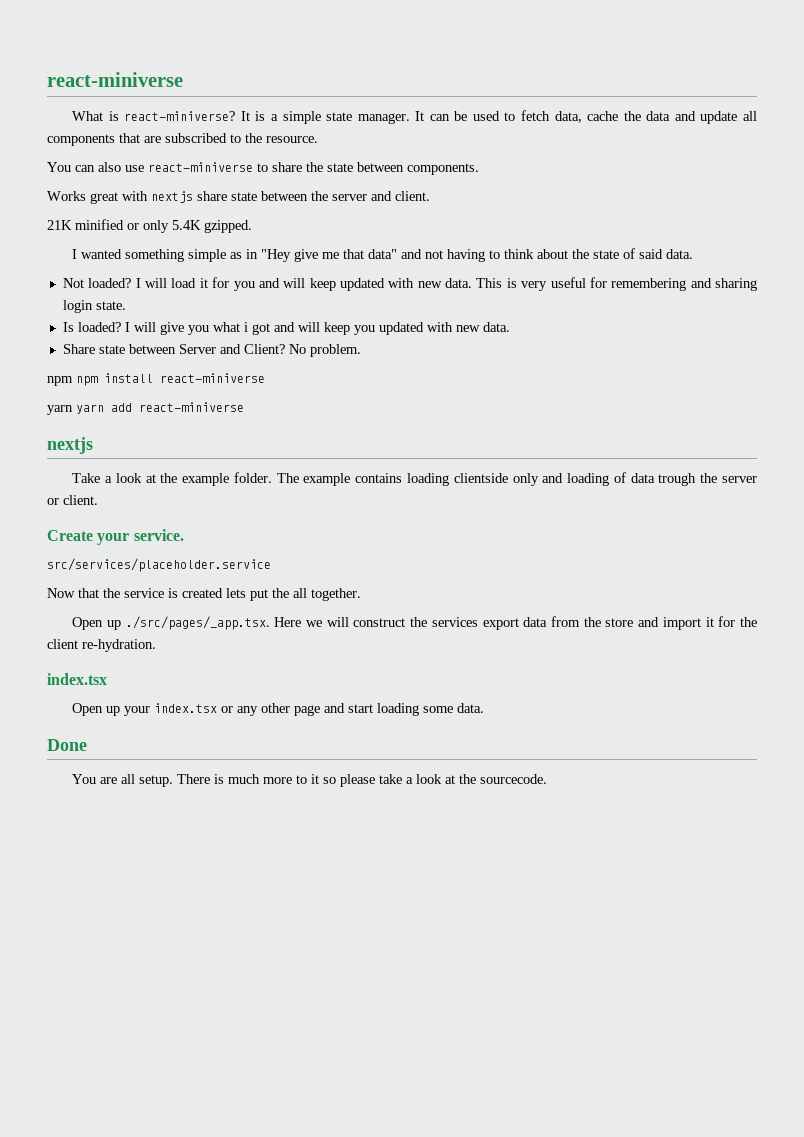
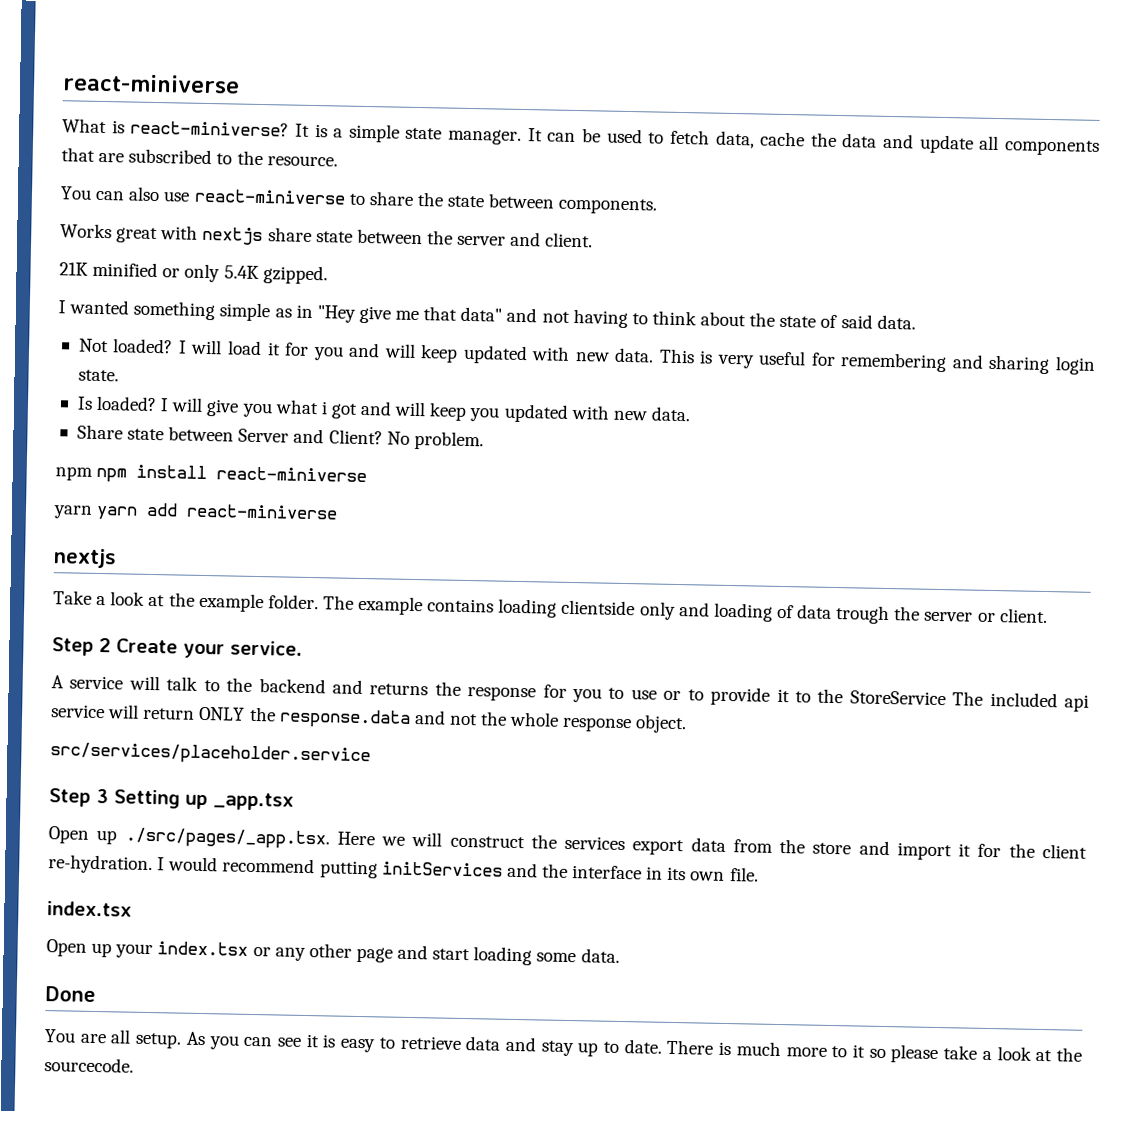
(98, 500) none -> [52,637,111,656] Step 2
[47,558,271,572] [47,588,361,601] src/services/placeholder.service // Now that the service is created lets put the all together. -> [51,675,1089,712] [51,704,688,734] [50,742,371,767] [49,788,294,811] A service will talk to the backend and returns the response for you to use or to provide it to the StoreService The included api service will return ONLY the response.data and not the whole response object. // src/services/placeholder.service // Step 3 Setting up _app.tsx
(156, 645) none -> [157,856,759,882] I would recommend putting initServices and the interface in its own file.
(174, 781) none -> [185,1031,663,1057] As you can see it is easy to retrieve data and stay up to date.

